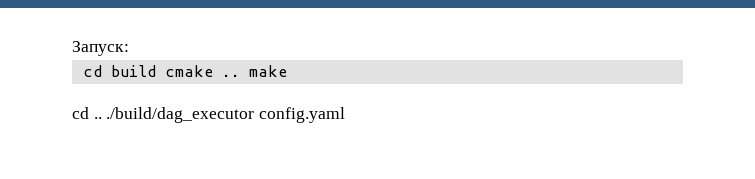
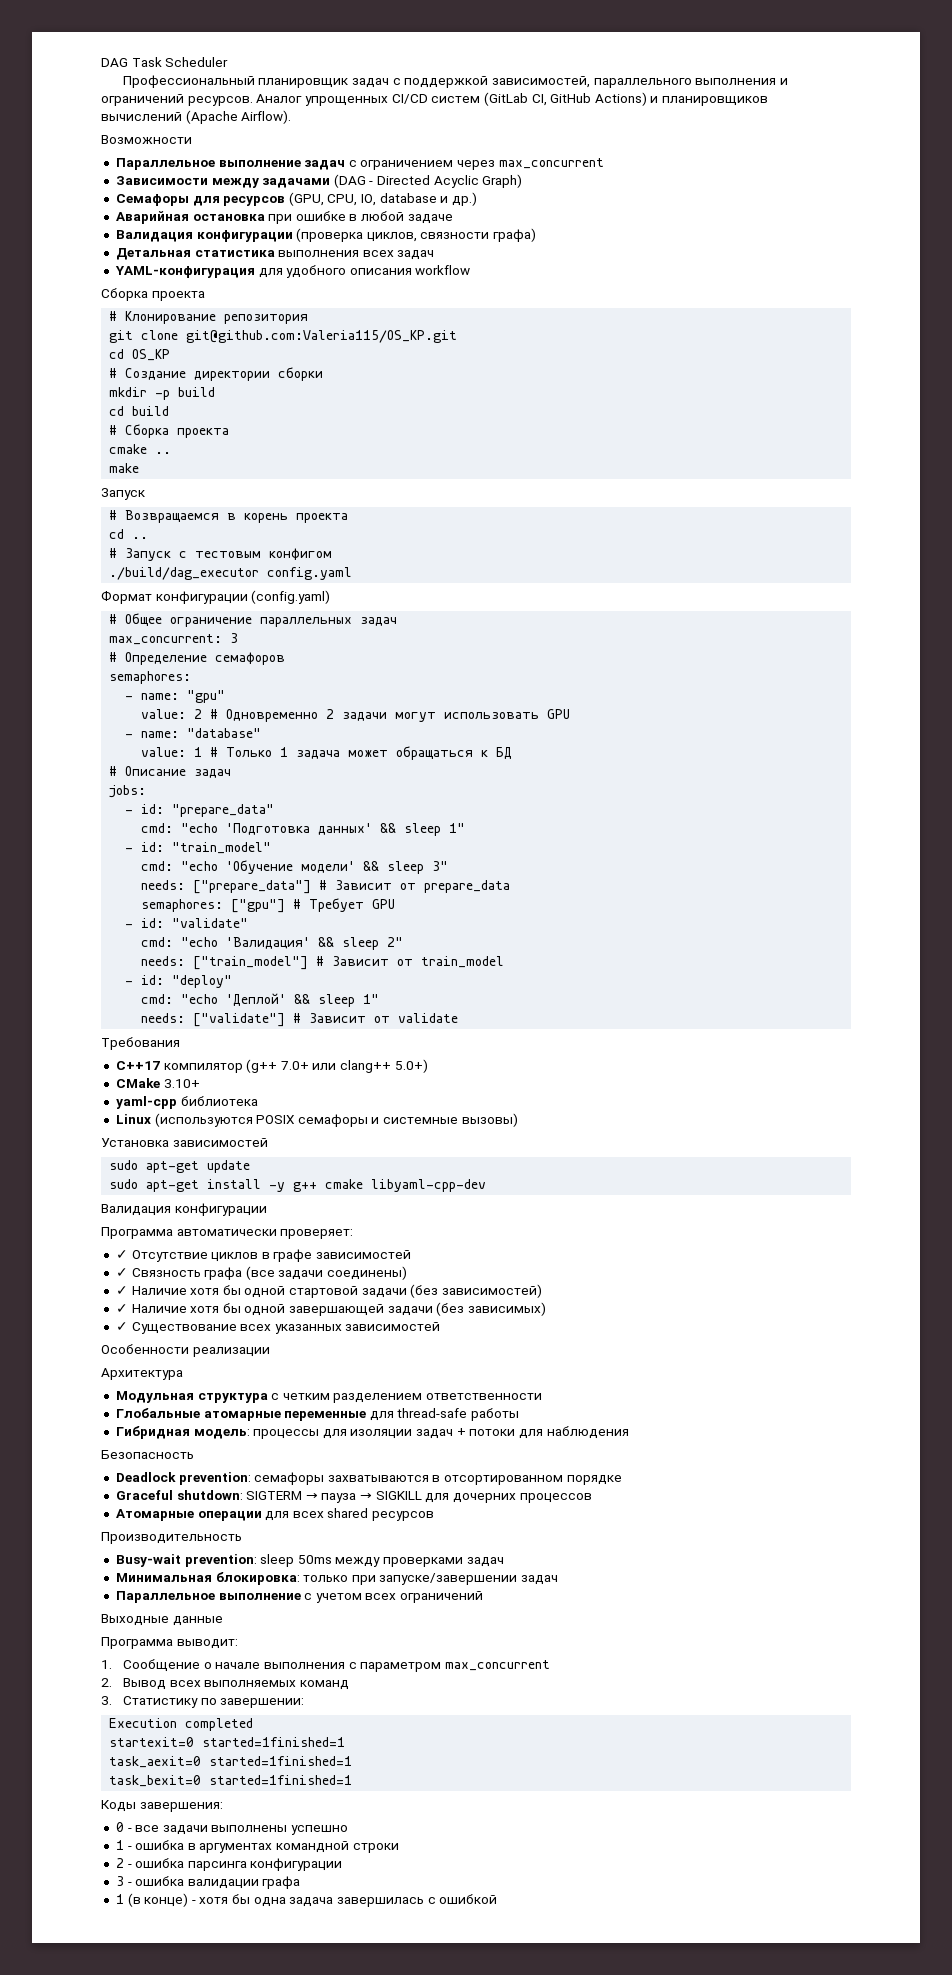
[72,41,129,56] Запуск: -> [101,57,229,67] [122,75,788,88] [101,92,769,106] [101,110,292,124] [101,135,192,144] [115,158,604,170] [115,174,523,188] [115,192,478,206] [115,211,453,224] [115,228,537,242] [115,248,435,260] [114,265,471,278] [101,288,205,301] [109,311,309,324] [109,330,458,343] [109,349,171,361] [109,367,324,381] [109,387,216,400] DAG Task Scheduler // Профессиональный планировщик задач с поддержкой зависимостей, параллельного выполнения и ограничений ресурсов. Аналог упрощенных CI/CD систем (GitLab CI, GitHub Actions) и планировщиков вычислений (Apache Airflow). // Возможности // Параллельное выполнение задач с ограничением через max_concurrent // Зависимости между задачами (DAG - Directed Acyclic Graph) // Семафоры для ресурсов (GPU, CPU, IO, database и др.) // Аварийная остановка при ошибке в любой задаче // Валидация конфигурации (проверка циклов, связности графа) // Детальная статистика выполнения всех задач // YAML-конфигурация для удобного описания workflow // Сборка проекта // # Клонирование репозитория // git clone git@github.com:Valeria115/OS_KP.git // cd OS_KP // # Создание директории сборки // mkdir -p build
(156, 71) none -> [109,424,230,438] // # Сборка проекта //
(240, 75) none -> (172, 453) //
[72,107,346,123] cd .. ./build/dag_executor config.yaml -> [101,488,145,500] [109,510,349,523] [109,529,149,539] [109,548,333,561] [109,567,353,580] [101,590,331,604] [109,613,398,627] [109,633,239,645] [109,652,286,665] [109,671,192,684] [125,690,226,703] [141,709,571,722] [125,728,262,738] [141,746,513,760] [109,766,232,778] [109,785,147,798] [125,804,275,817] [141,823,466,836] [125,842,272,854] [141,860,449,874] [141,880,511,894] [141,898,396,913] [125,918,249,928] [141,937,404,950] [141,956,505,970] [125,975,233,988] [141,993,380,1007] [141,1013,459,1027] [101,1037,180,1050] [115,1059,428,1073] [115,1078,200,1088] [115,1096,258,1109] [115,1113,518,1127] [101,1138,268,1147] [109,1160,251,1173] [109,1179,487,1192] [101,1203,267,1216] [101,1227,354,1239] [115,1249,412,1262] [115,1266,408,1280] [115,1284,543,1298] [115,1302,547,1316] [115,1322,441,1334] [101,1344,270,1357] [101,1368,183,1380] [115,1391,543,1403] [115,1408,520,1421] [115,1426,629,1439] [101,1450,194,1459] [115,1472,622,1485] [115,1490,592,1503] [115,1508,435,1521] [101,1532,242,1544] [115,1554,504,1567] [115,1572,559,1585] [115,1591,484,1603] [101,1614,223,1626] [101,1637,238,1649] [101,1659,550,1672] [101,1678,349,1690] [101,1696,305,1708] [109,1718,254,1731] [109,1737,346,1747] [109,1756,353,1768] [109,1775,353,1787] [101,1800,223,1812] [115,1822,349,1835] [115,1840,399,1853] [115,1858,343,1871] [115,1876,301,1889] [115,1893,498,1907] Запуск // # Возвращаемся в корень проекта // cd .. // # Запуск с тестовым конфигом // ./build/dag_executor config.yaml // Формат конфигурации (config.yaml) // # Общее ограничение параллельных задач // max_concurrent: 3 // # Определение семафоров // semaphores: // - name: "gpu" // value: 2 # Одновременно 2 задачи могут использовать GPU // - name: "database" // value: 1 # Только 1 задача может обращаться к БД // # Описание задач // jobs: // - id: "prepare_data" // cmd: "echo 'Подготовка данных' && sleep 1" // - id: "train_model" // cmd: "echo 'Обучение модели' && sleep 3" // needs: ["prepare_data"] # Зависит от prepare_data // semaphores: ["gpu"] # Требует GPU // - id: "validate" // cmd: "echo 'Валидация' && sleep 2" // needs: ["train_model"] # Зависит от train_model // - id: "deploy" // cmd: "echo 'Деплой' && sleep 1" // needs: ["validate"] # Зависит от validate // Требования // C++17 компилятор (g++ 7.0+ или clang++ 5.0+) // CMake 3.10+ // yaml-cpp библиотека // Linux (используются POSIX семафоры и системные вызовы) // Установка зависимостей // sudo apt-get update // sudo apt-get install -y g++ cmake libyaml-cpp-dev // Валидация конфигурации // Программа автоматически проверяет: // ✓ Отсутствие циклов в графе зависимостей // ✓ Связность графа (все задачи соединены) // ✓ Наличие хотя бы одной стартовой задачи (без зависимостей) // ✓ Наличие хотя бы одной завершающей задачи (без зависимых) // ✓ Существование всех указанных зависимостей // Особенности реализации // Архитектура // Модульная структура с четким разделением ответственности // Глобальные атомарные переменные для thread-safe работы // Гибридная модель: процессы для изоляции задач + потоки для наблюдения // Безопасность // Deadlock prevention: семафоры захватываются в отсортированном порядке // Graceful shutdown: SIGTERM → пауза → SIGKILL для дочерних процессов // Атомарные операции для всех shared ресурсов // Производительность // Busy-wait prevention: sleep 50ms между проверками задач // Минимальная блокировка: только при запуске/завершении задач // Параллельное выполнение с учетом всех ограничений // Выходные данные // Программа выводит: // 1. Сообщение о начале выполнения с параметром max_concurrent // 2. Вывод всех выполняемых команд // 3. Статистику по завершении: // Execution completed // startexit=0 started=1finished=1 // task_aexit=0 started=1finished=1 // task_bexit=0 started=1finished=1 // Коды завершения: // 0 - все задачи выполнены успешно // 1 - ошибка в аргументах командной строки // 2 - ошибка парсинга конфигурации // 3 - ошибка валидации графа // 1 (в конце) - хотя бы одна задача завершилась с ошибкой

